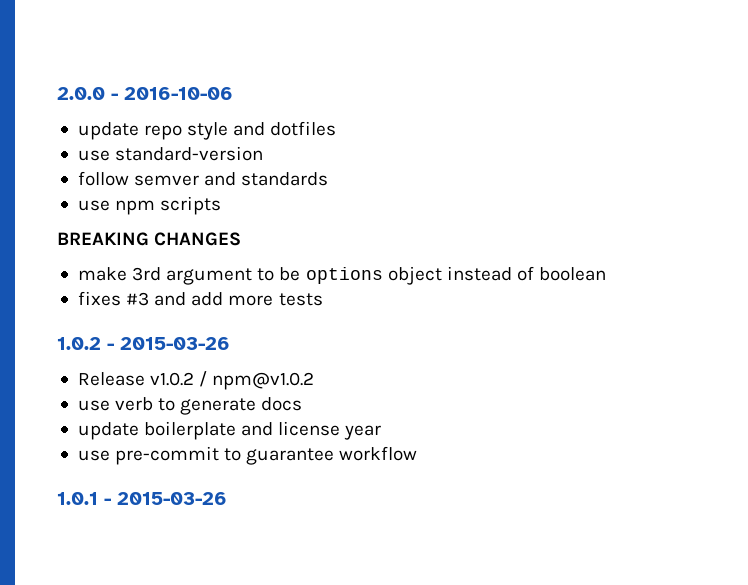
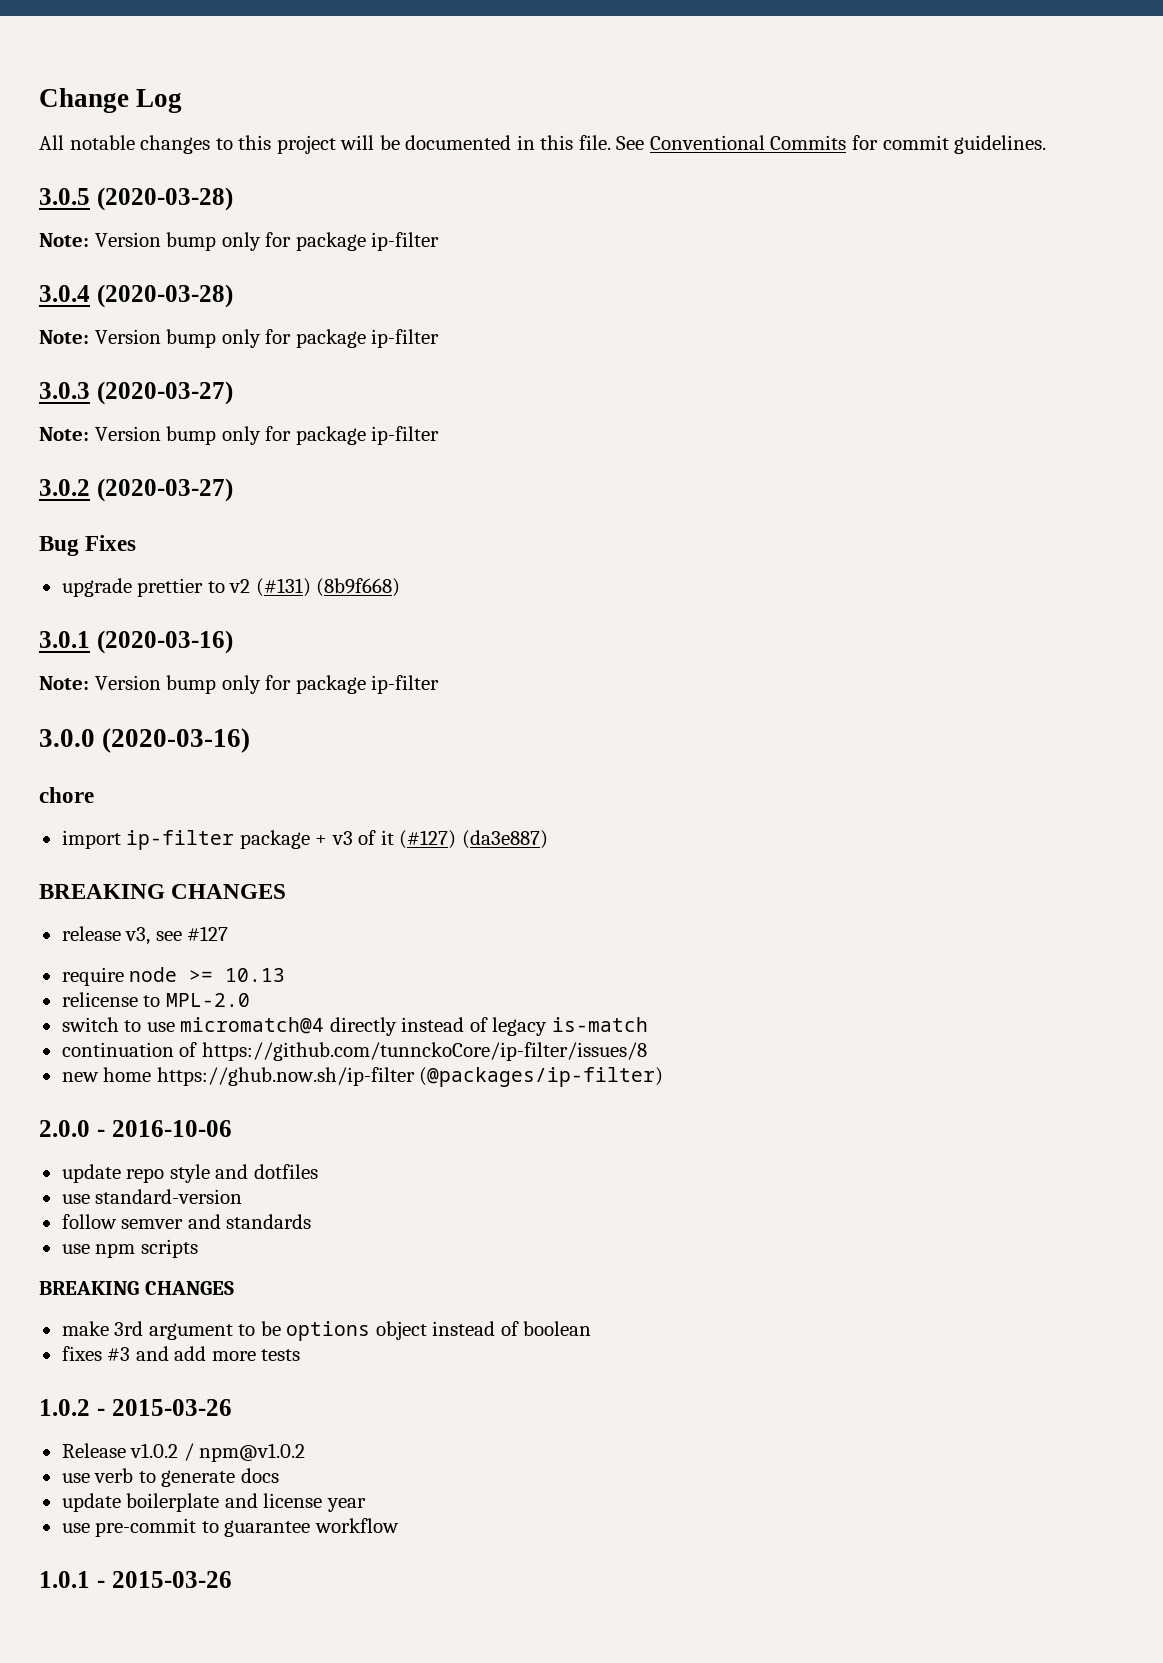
(57, 93) none -> [39,88,183,113] [39,135,1047,154] [39,187,233,211] [39,232,440,251] [39,284,233,308] [39,329,440,348] [39,381,233,405] [39,426,440,445] [39,478,233,502] [39,535,137,556] [61,578,401,597] [39,630,233,654] [39,675,440,694] [39,728,251,753] [39,787,94,803] [61,830,548,850] [39,884,287,899] [61,926,229,945] [61,967,286,986] [61,992,250,1007] [61,1017,648,1036] [61,1042,647,1061] [61,1067,664,1087] Change Log // All notable changes to this project will be documented in this file. See Conventional Commits for commit guidelines. // 3.0.5 (2020-03-28) // Note: Version bump only for package ip-filter // 3.0.4 (2020-03-28) // Note: Version bump only for package ip-filter // 3.0.3 (2020-03-27) // Note: Version bump only for package ip-filter // 3.0.2 (2020-03-27) // Bug Fixes // upgrade prettier to v2 (#131) (8b9f668) // 3.0.1 (2020-03-16) // Note: Version bump only for package ip-filter // 3.0.0 (2020-03-16) // chore // import ip-filter package + v3 of it (#127) (da3e887) // BREAKING CHANGES // release v3, see #127 // require node >= 10.13 // relicense to MPL-2.0 // switch to use micromatch@4 directly instead of legacy is-match // continuation of https://github.com/tunnckoCore/ip-filter/issues/8 // new home https://ghub.now.sh/ip-filter (@packages/ip-filter) //

